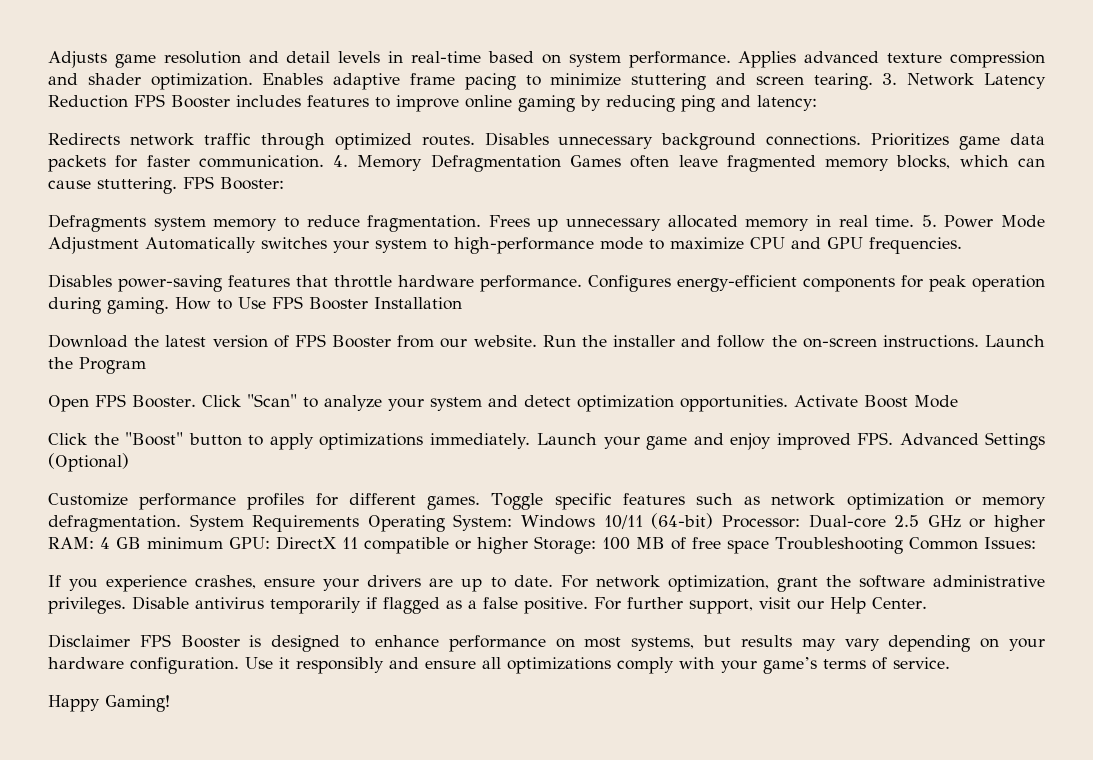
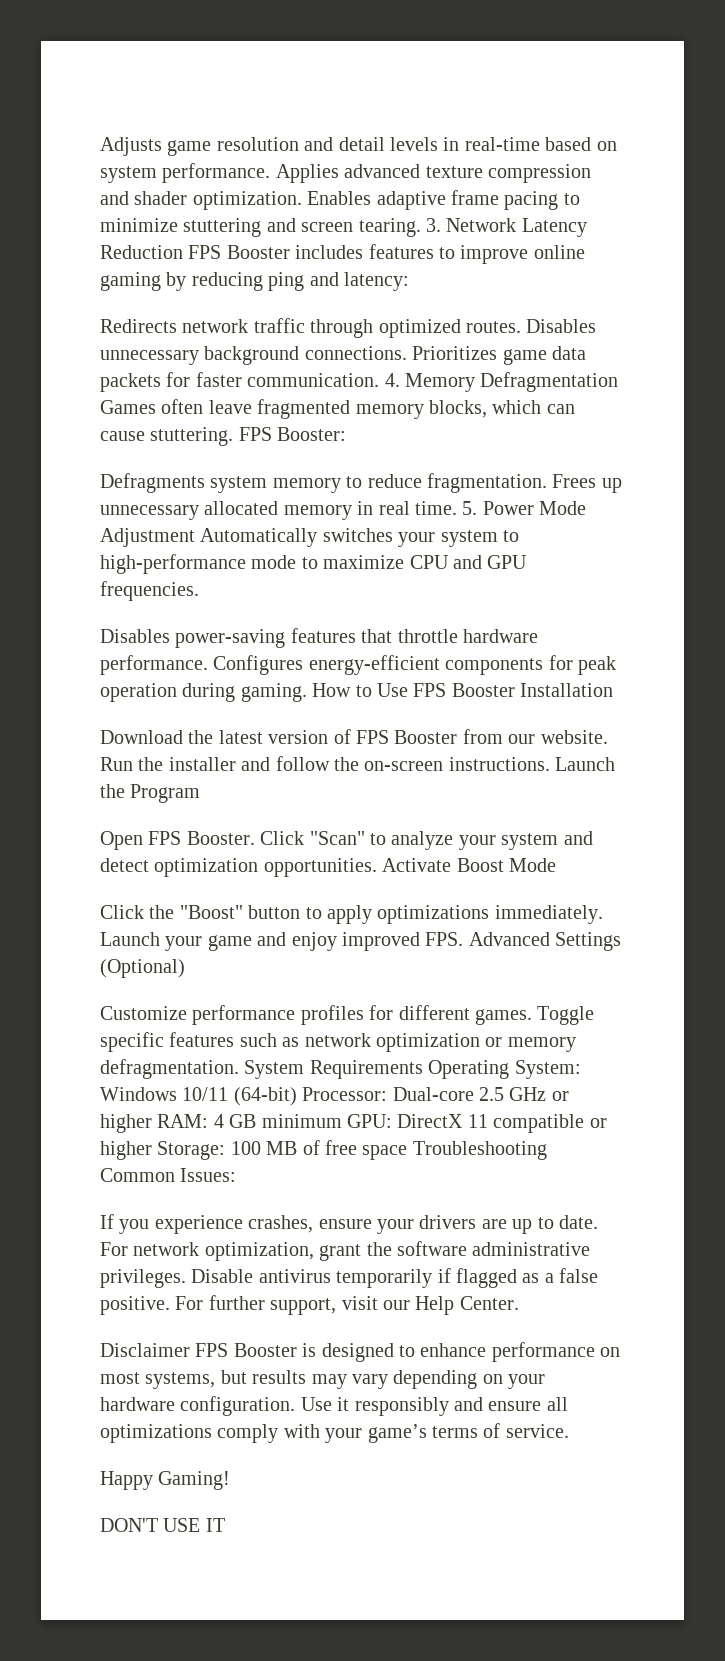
(170, 703) none -> [100,1518,225,1532] // DON'T USE IT

